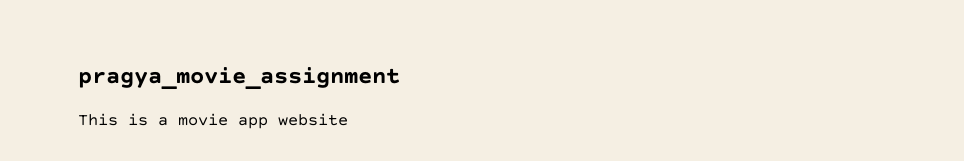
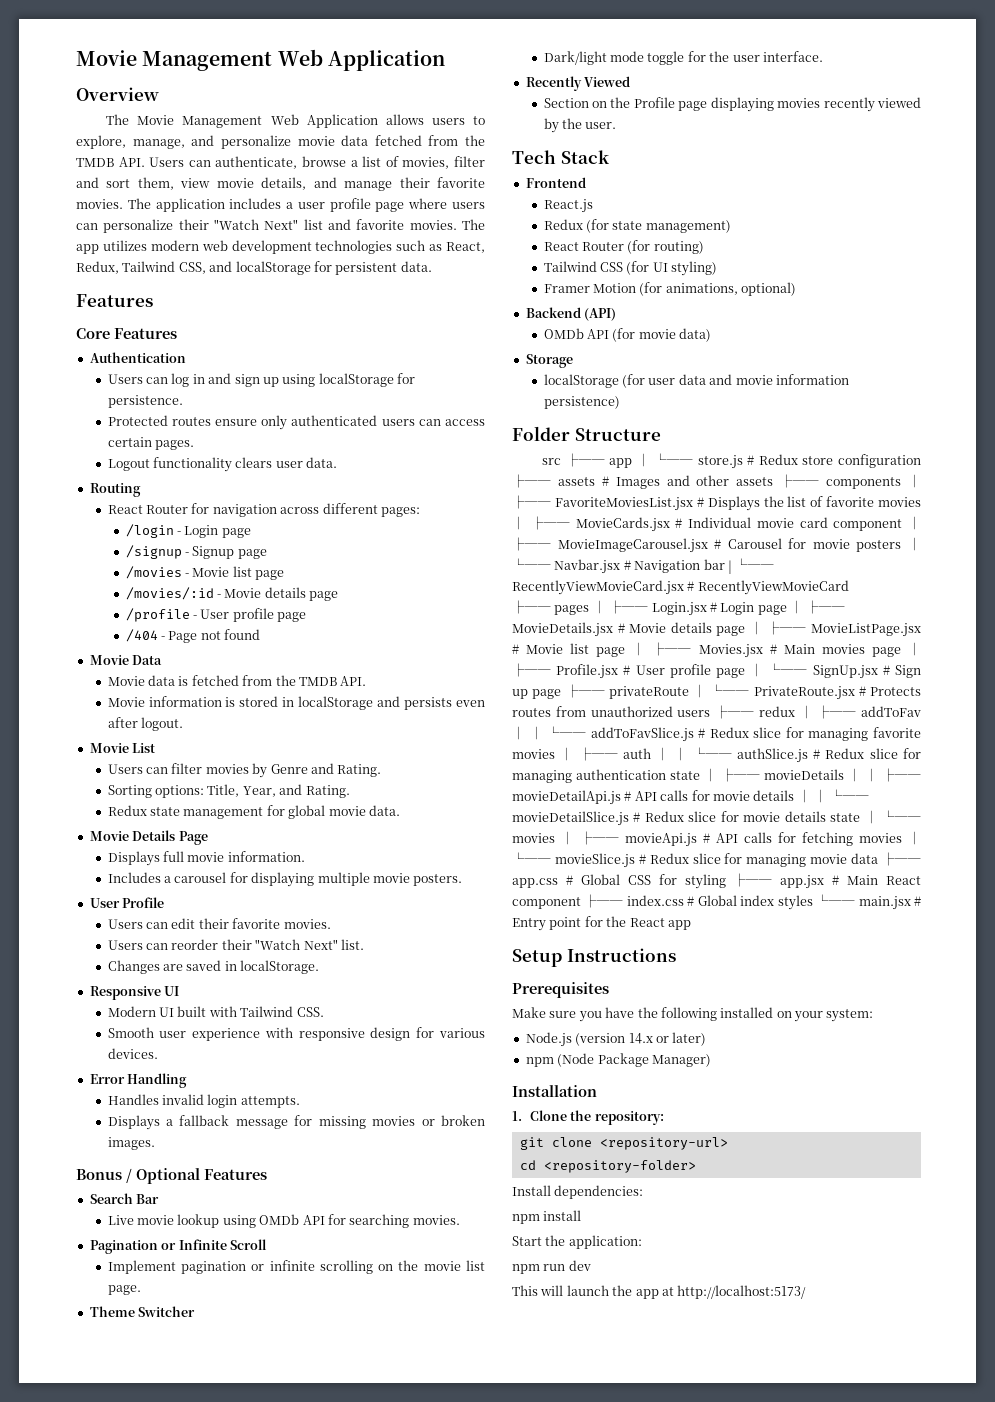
[78,67,400,90] [78,113,348,129] pragya_movie_assignment // This is a movie app website -> [76,49,445,71] [76,87,159,101] [106,114,486,128] [76,135,485,149] [76,156,486,169] [76,177,486,191] [76,198,485,212] [76,219,485,233] [76,240,485,254] [76,261,432,275] [76,294,153,307] [76,328,177,339] [89,352,186,363] [107,373,416,387] [107,395,183,408] [107,415,485,430] [107,437,195,450] [107,457,338,472] [89,483,141,497] [107,503,420,517] [125,524,251,538] [125,545,267,559] [125,566,285,580] [125,587,339,601] [125,608,307,622] [125,629,261,643] [89,655,163,665] [107,675,367,686] [107,696,485,710] [107,717,184,731] [89,743,156,753] [107,763,382,778] [107,784,350,798] [107,805,400,819] [89,830,208,845] [107,851,305,866] [107,872,463,887] [89,897,165,908] [107,918,331,929] [107,939,364,950] [107,960,320,974] [89,986,180,1000] [107,1006,324,1017] [107,1027,486,1041] [107,1048,158,1059] [89,1073,188,1088] [107,1094,300,1108] [107,1115,485,1130] [107,1137,155,1150] [76,1168,267,1184] [89,1193,160,1204] [107,1214,460,1228] [89,1239,267,1254] [107,1260,485,1274] [107,1285,141,1295] [89,1306,196,1317] [543,51,823,65] [525,76,631,91] [543,97,921,112] [543,118,617,133] [512,150,609,164] [525,177,586,188] [543,199,593,213] [543,219,731,233] [543,240,704,254] [543,261,718,276] [543,282,797,296] [525,307,617,321] [543,328,712,342] [525,354,573,368] [543,374,849,388] [543,396,620,409] [512,426,661,441] [542,453,921,469] [512,474,921,489] [512,495,921,511] [512,516,921,532] [512,537,921,553] [512,558,775,574] [512,580,849,595] [512,600,846,616] [512,621,921,637] [512,642,921,658] [512,663,921,679] [512,684,921,700] [512,705,921,719] [512,726,921,742] [512,747,921,763] [512,768,921,783] [512,789,870,805] [512,810,922,826] [512,831,921,847] [512,852,921,868] [512,873,921,889] [512,894,922,910] [512,916,691,931] [512,948,676,967] [512,982,609,998] [512,1007,874,1022] [525,1032,707,1047] [525,1053,711,1067] [512,1085,597,1097] [512,1110,664,1125] [519,1137,728,1150] [519,1160,696,1173] [512,1185,644,1199] [512,1210,582,1224] [512,1235,642,1249] [512,1260,591,1274] [512,1285,807,1299] Movie Management Web Application // Overview // The Movie Management Web Application allows users to explore, manage, and personalize movie data fetched from the TMDB API. Users can authenticate, browse a list of movies, filter and sort them, view movie details, and manage their favorite movies. The application includes a user profile page where users can personalize their "Watch Next" list and favorite movies. The app utilizes modern web development technologies such as React, Redux, Tailwind CSS, and localStorage for persistent data. // Features // Core Features // Authentication // Users can log in and sign up using localStorage for persistence. // Protected routes ensure only authenticated users can access certain pages. // Logout functionality clears user data. // Routing // React Router for navigation across different pages: // /login - Login page // /signup - Signup page // /movies - Movie list page // /movies/:id - Movie details page // /profile - User profile page // /404 - Page not found // Movie Data // Movie data is fetched from the TMDB API. // Movie information is stored in localStorage and persists even after logout. // Movie List // Users can filter movies by Genre and Rating. // Sorting options: Title, Year, and Rating. // Redux state management for global movie data. // Movie Details Page // Displays full movie information. // Includes a carousel for displaying multiple movie posters. // User Profile // Users can edit their favorite movies. // Users can reorder their "Watch Next" list. // Changes are saved in localStorage. // Responsive UI // Modern UI built with Tailwind CSS. // Smooth user experience with responsive design for various devices. // Error Handling // Handles invalid login attempts. // Displays a fallback message for missing movies or broken images. // Bonus / Optional Features // Search Bar // Live movie lookup using OMDb API for searching movies. // Pagination or Infinite Scroll // Implement pagination or infinite scrolling on the movie list page. // Theme Switcher // Dark/light mode toggle for the user interface. // Recently Viewed // Section on the Profile page displaying movies recently viewed by the user. // Tech Stack // Frontend // React.js // Redux (for state management) // React Router (for routing) // Tailwind CSS (for UI styling) // Framer Motion (for animations, optional) // Backend (API) // OMDb API (for movie data) // Storage // localStorage (for user data and movie information persistence) // Folder Structure // src ├── app │ └── store.js # Redux store configuration ├── assets # Images and other assets ├── components │ ├── FavoriteMoviesList.jsx # Displays the list of favorite movies │ ├── MovieCards.jsx # Individual movie card component │ ├── MovieImageCarousel.jsx # Carousel for movie posters │ └── Navbar.jsx # Navigation bar | └── RecentlyViewMovieCard.jsx # RecentlyViewMovieCard // ├── pages │ ├── Login.jsx # Login page │ ├── MovieDetails.jsx # Movie details page │ ├── MovieListPage.jsx # Movie list page │ ├── Movies.jsx # Main movies page │ ├── Profile.jsx # User profile page │ └── SignUp.jsx # Sign up page ├── privateRoute │ └── PrivateRoute.jsx # Protects routes from unauthorized users ├── redux │ ├── addToFav │ │ └── addToFavSlice.js # Redux slice for managing favorite movies │ ├── auth │ │ └── authSlice.js # Redux slice for managing authentication state │ ├── movieDetails │ │ ├── movieDetailApi.js # API calls for movie details │ │ └── movieDetailSlice.js # Redux slice for movie details state │ └── movies │ ├── movieApi.js # API calls for fetching movies │ └── movieSlice.js # Redux slice for managing movie data ├── app.css # Global CSS for styling ├── app.jsx # Main React component ├── index.css # Global index styles └── main.jsx # Entry point for the React app // Setup Instructions // Prerequisites // Make sure you have the following installed on your system: // Node.js (version 14.x or later) // npm (Node Package Manager) // Installation // 1. Clone the repository: // git clone <repository-url> // cd <repository-folder> // Install dependencies: // npm install // Start the application: // npm run dev // This will launch the app at http://localhost:5173/

